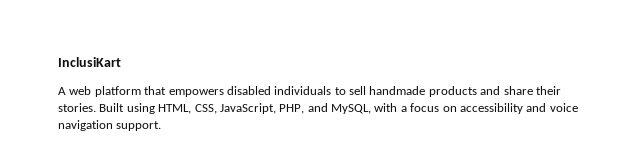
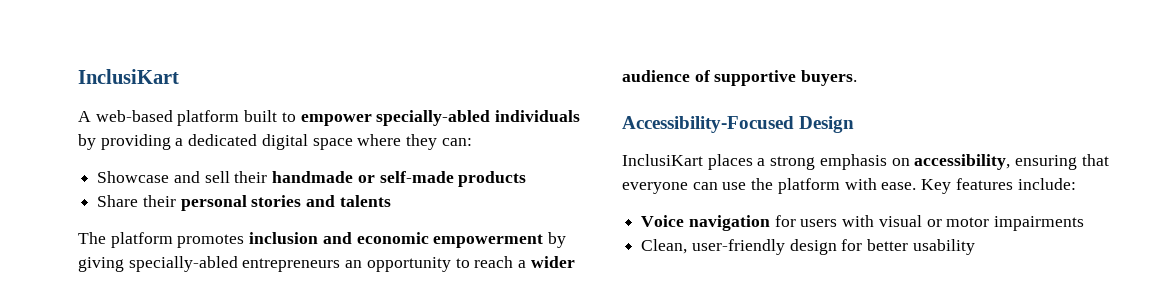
[69,86,561,97] [58,103,578,114] [58,120,162,131] web platform that empowers disabled individuals to sell handmade products and share their stories. Built using HTML, CSS, JavaScript, PHP, and MySQL, with a focus on accessibility and voice navigation support. -> [95,110,581,126] [78,134,472,150] [97,171,527,187] [97,195,391,211] [78,232,567,248] [78,256,575,272] [622,70,858,86] [622,116,855,133] [622,154,1109,170] [622,178,1076,194] [641,215,1085,231] [641,239,975,255] web-based platform built to empower specially-abled individuals by providing a dedicated digital space where they can: // Showcase and sell their handmade or self-made products // Share their personal stories and talents // The platform promotes inclusion and economic empowerment by giving specially-abled entrepreneurs an opportunity to reach a wider audience of supportive buyers. // Accessibility-Focused Design // InclusiKart places a strong emphasis on accessibility, ensuring that everyone can use the platform with ease. Key features include: // Voice navigation for users with visual or motor impairments // Clean, user-friendly design for better usability

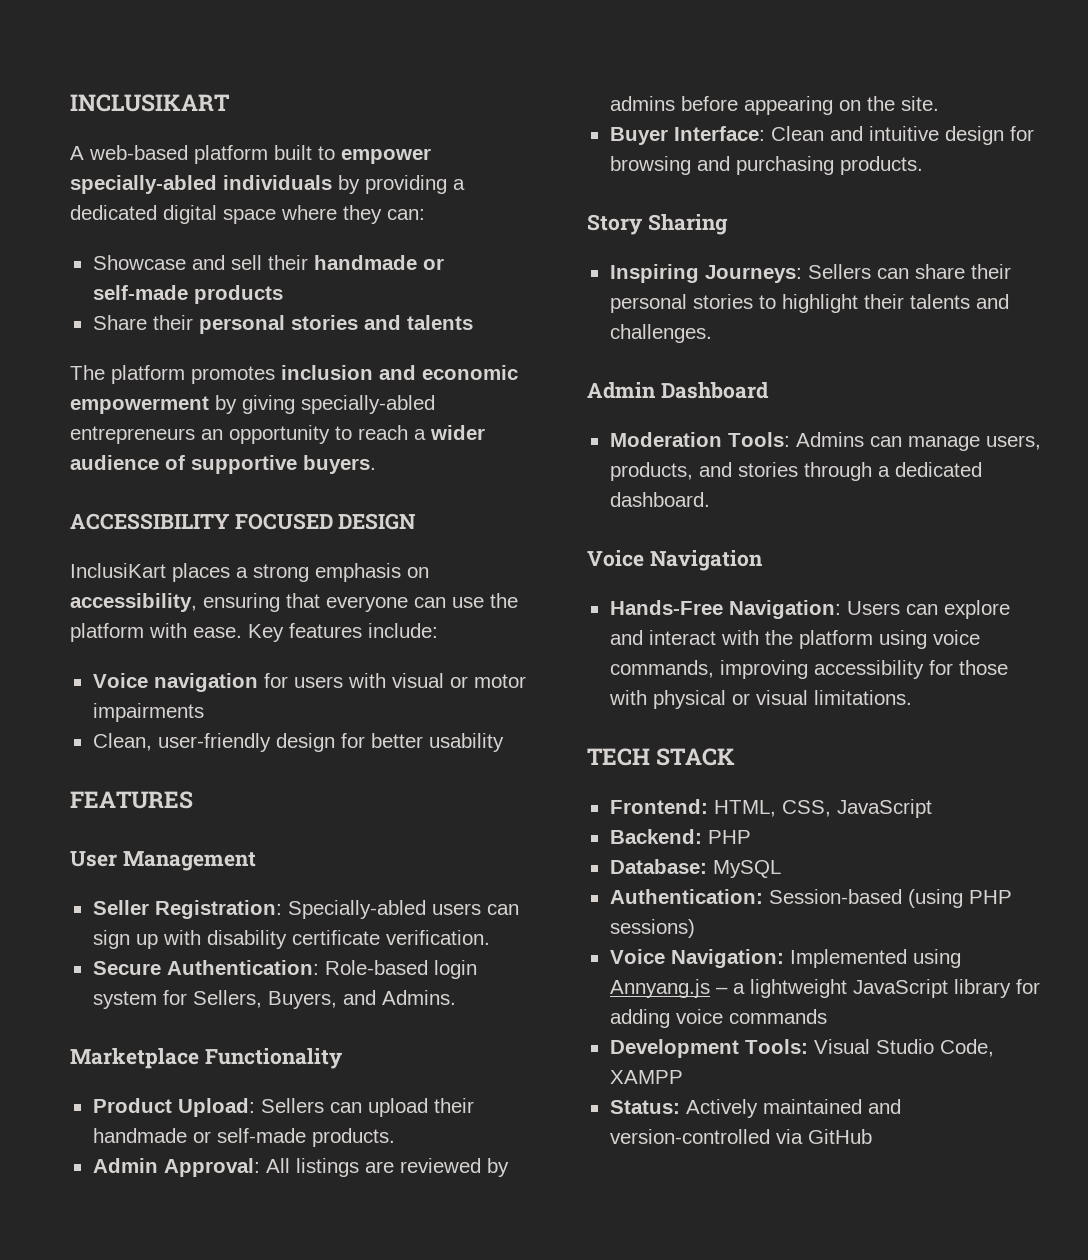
[78,69,179,84] InclusiKart -> [70,94,230,112] INCLUSIKART
[622,116,855,133] Accessibility-Focused Design -> [70,513,417,530] ACCESSIBILITY FOCUSED DESIGN
(975, 247) none -> [70,791,193,809] [70,851,256,871] [92,900,519,919] [92,930,490,949] [92,960,477,979] [92,990,456,1009] [70,1048,343,1069] [92,1098,474,1117] [92,1128,395,1147] [92,1158,509,1177] [609,96,939,115] [609,126,1034,145] [609,156,923,175] [587,214,728,235] [609,264,1011,283] [609,294,1009,313] [609,324,712,343] [587,382,769,399] [609,432,1041,451] [609,462,982,481] [609,492,710,507] [587,550,763,571] [609,600,1010,619] [609,630,980,649] [609,660,1008,679] [608,690,912,709] [587,748,736,766] [609,799,932,818] [609,829,751,844] [609,859,781,878] [609,889,1012,908] [609,919,695,938] [609,949,961,968] [609,979,1040,998] [609,1009,827,1028] [609,1039,994,1058] [609,1070,683,1084] [609,1099,901,1118] [609,1129,872,1144] // FEATURES // User Management // Seller Registration: Specially-abled users can sign up with disability certificate verification. // Secure Authentication: Role-based login system for Sellers, Buyers, and Admins. // Marketplace Functionality // Product Upload: Sellers can upload their handmade or self-made products. // Admin Approval: All listings are reviewed by admins before appearing on the site. // Buyer Interface: Clean and intuitive design for browsing and purchasing products. // Story Sharing // Inspiring Journeys: Sellers can share their personal stories to highlight their talents and challenges. // Admin Dashboard // Moderation Tools: Admins can manage users, products, and stories through a dedicated dashboard. // Voice Navigation // Hands-Free Navigation: Users can explore and interact with the platform using voice commands, improving accessibility for those with physical or visual limitations. // TECH STACK // Frontend: HTML, CSS, JavaScript // Backend: PHP // Database: MySQL // Authentication: Session-based (using PHP sessions) // Voice Navigation: Implemented using Annyang.js – a lightweight JavaScript library for adding voice commands // Development Tools: Visual Studio Code, XAMPP // Status: Actively maintained and version-controlled via GitHub

